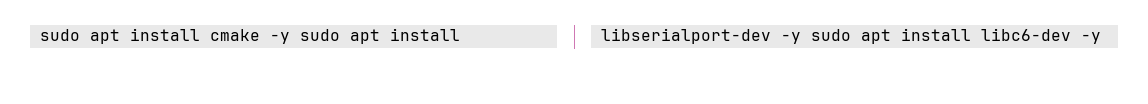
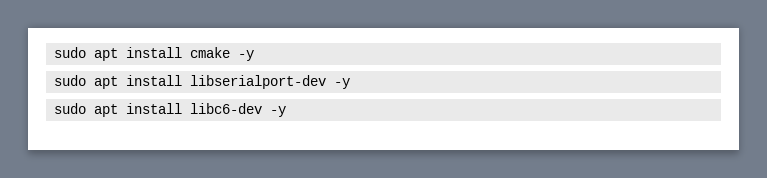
(291, 38) none -> (254, 55) //
(802, 38) none -> (350, 83) //

